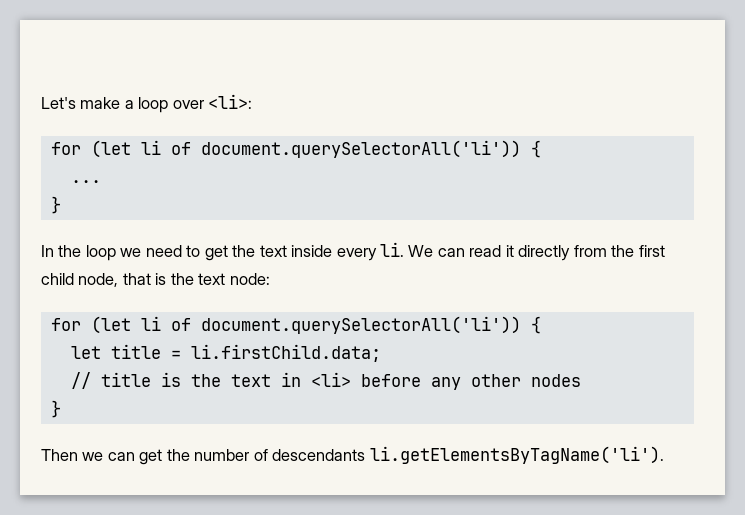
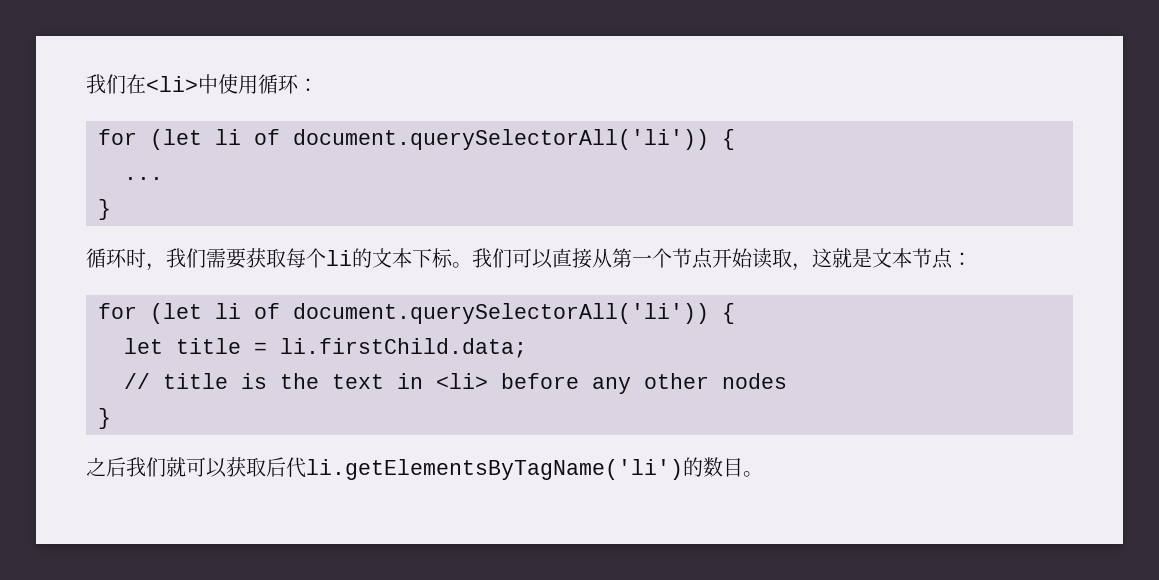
[41,94,253,113] Let's make a loop over <li>: -> [86,74,318,94] 我们在<li>中使用循环：
[41,242,665,261] [41,273,270,287] In the loop we need to get the text inside every li. We can read it directly from the first child node, that is the text node: -> [86,248,972,271] 循环时，我们需要获取每个li的文本下标。我们可以直接从第一个节点开始读取，这就是文本节点：
[41,446,664,465] Then we can get the number of descendants li.getElementsByTagName('li'). -> [86,457,763,480] 之后我们就可以获取后代li.getElementsByTagName('li')的数目。

